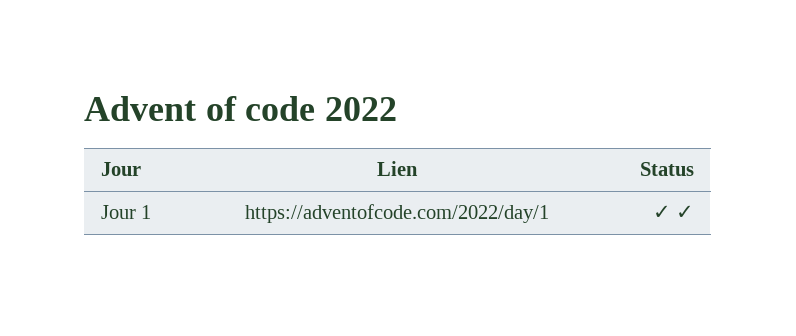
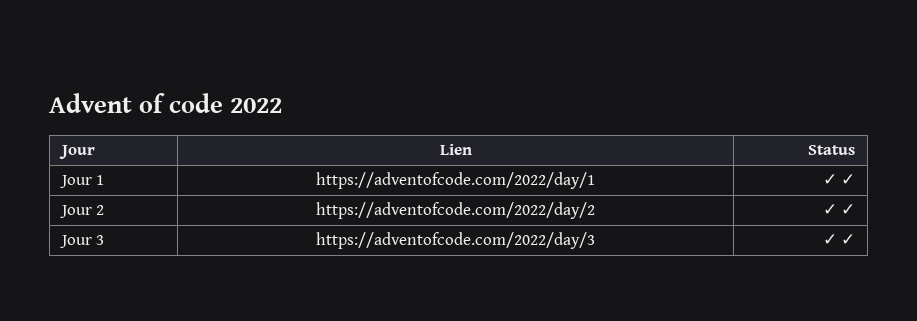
(695, 212) none -> [59,205,105,218] [316,202,595,219] [822,204,856,215] [59,235,105,248] [316,232,595,249] [822,234,856,245] // Jour 2 | https://adventofcode.com/2022/day/2 | ✓ ✓ // Jour 3 | https://adventofcode.com/2022/day/3 | ✓ ✓

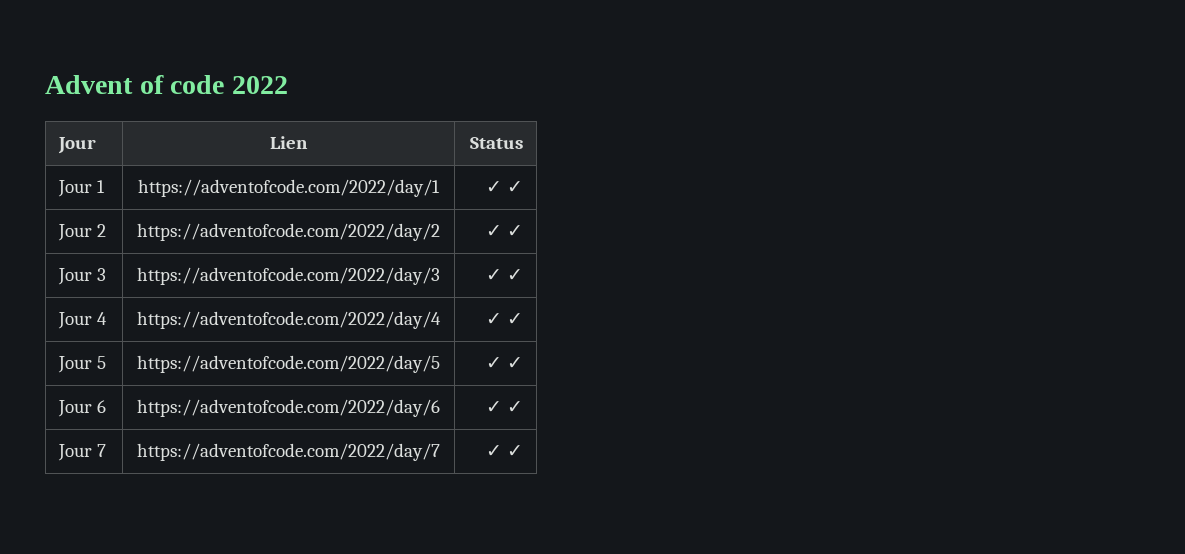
(856, 239) none -> [57,312,108,329] [137,311,441,329] [485,313,524,325] [57,356,107,373] [137,355,440,373] [485,357,524,369] [57,400,107,417] [137,399,440,417] [485,401,524,413] [57,444,107,461] [137,443,440,461] [485,445,524,457] // Jour 4 | https://adventofcode.com/2022/day/4 | ✓ ✓ // Jour 5 | https://adventofcode.com/2022/day/5 | ✓ ✓ // Jour 6 | https://adventofcode.com/2022/day/6 | ✓ ✓ // Jour 7 | https://adventofcode.com/2022/day/7 | ✓ ✓

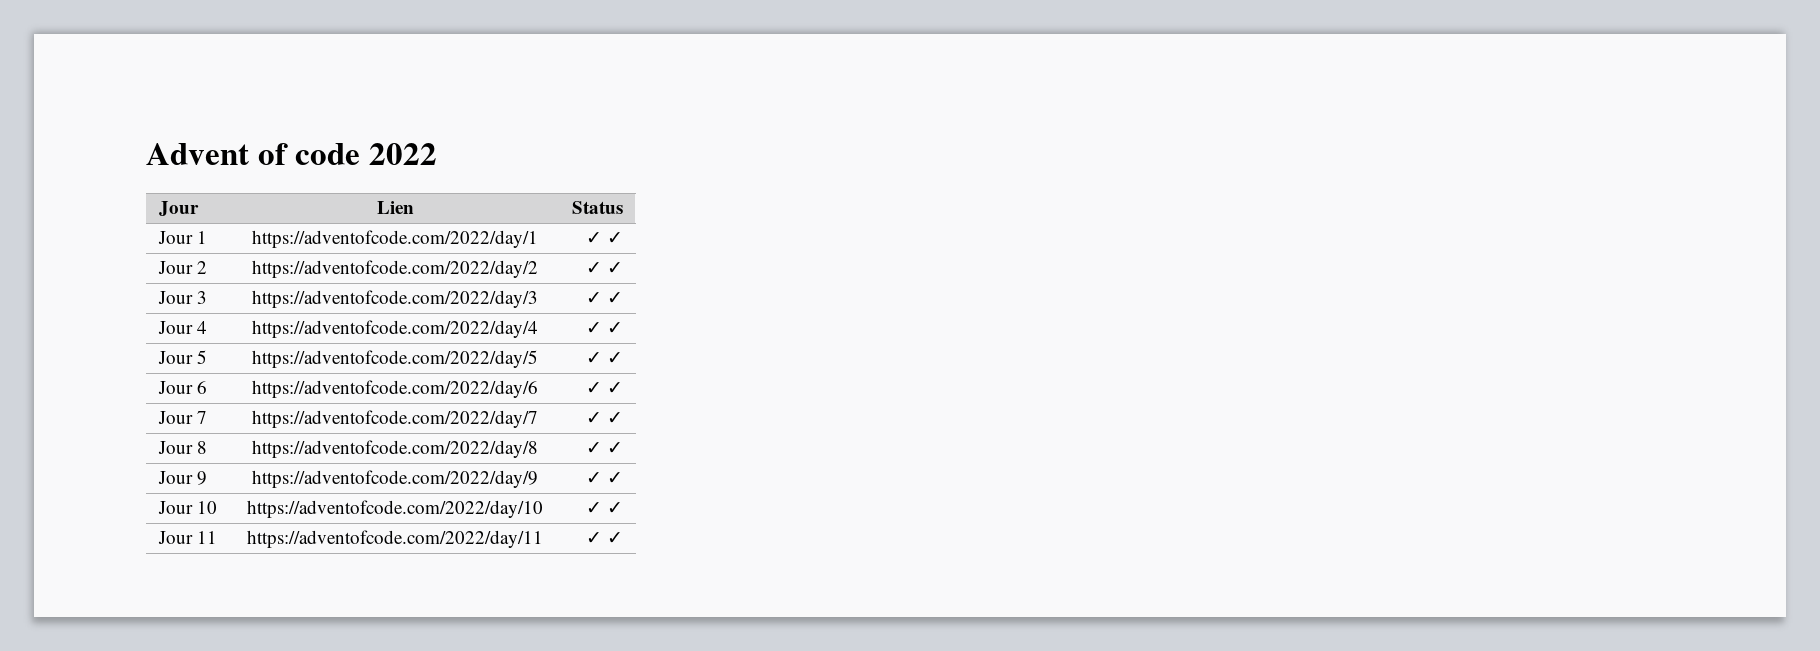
(524, 451) none -> [158,441,208,454] [252,440,538,458] [585,442,623,454] [158,471,208,485] [252,470,538,488] [585,472,623,484] [158,501,218,514] [247,500,543,518] [585,502,623,514] [158,531,218,544] [247,530,543,548] [585,532,623,544] // Jour 8 | https://adventofcode.com/2022/day/8 | ✓ ✓ // Jour 9 | https://adventofcode.com/2022/day/9 | ✓ ✓ // Jour 10 | https://adventofcode.com/2022/day/10 | ✓ ✓ // Jour 11 | https://adventofcode.com/2022/day/11 | ✓ ✓

